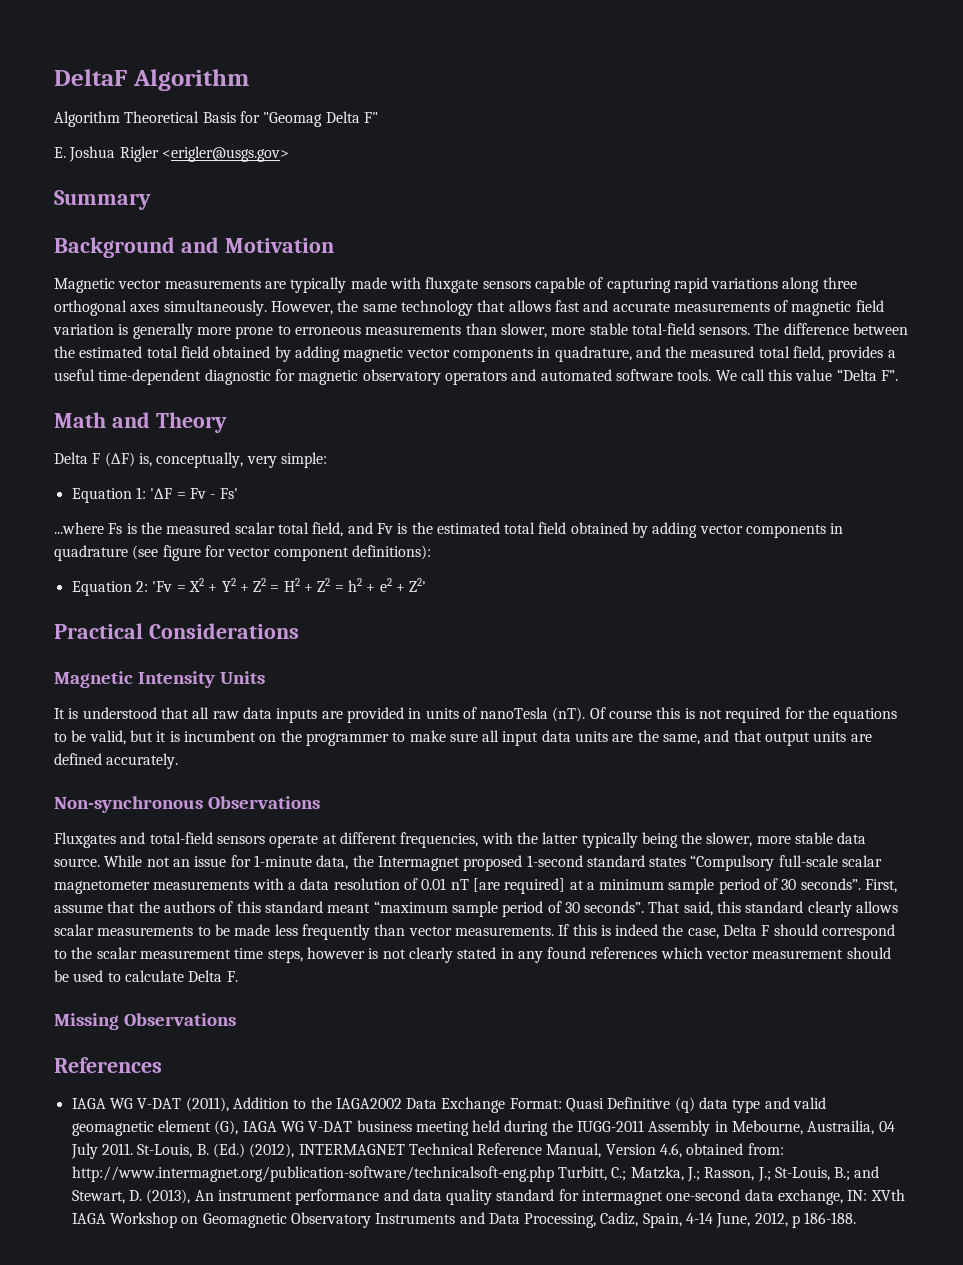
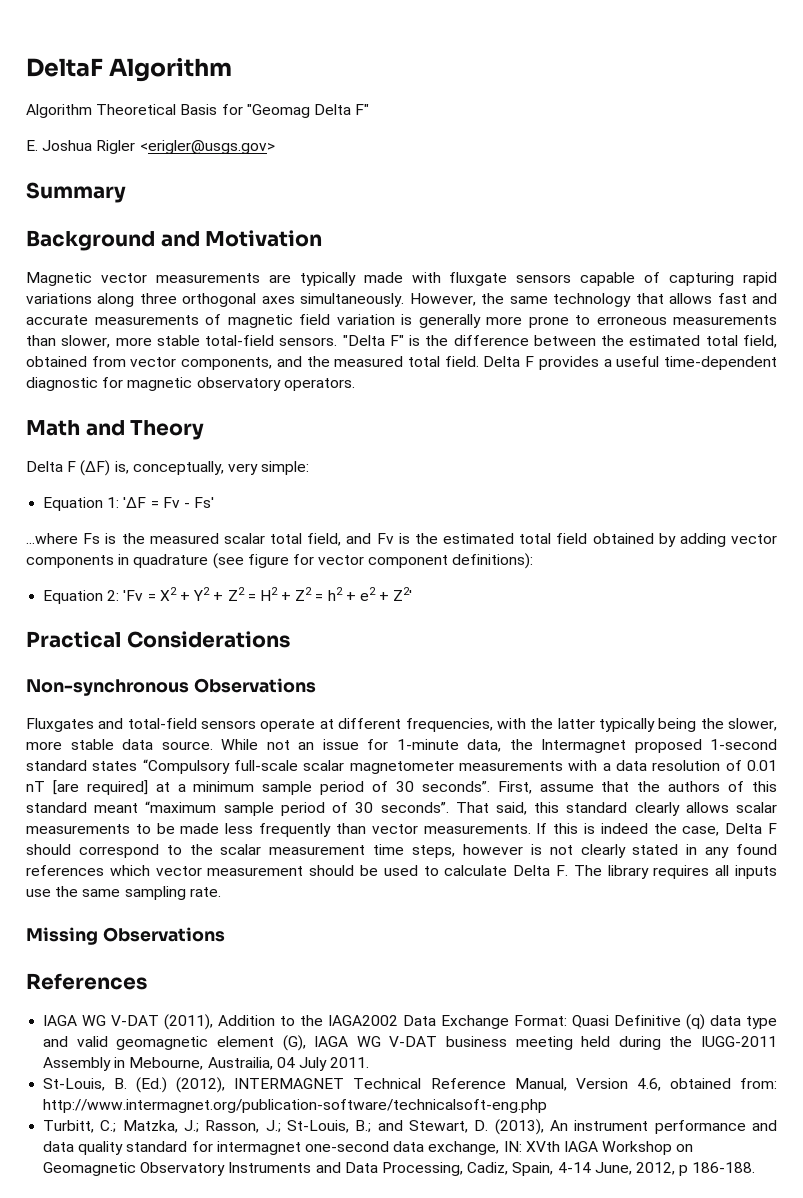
[754,323,780,335] The -> [342,335,449,346] "Delta F" is the
[180,346,632,362] field obtained by adding magnetic vector components in quadrature, -> [742,335,777,348] [26,356,273,370] field, obtained from vector components,
[793,346,825,361] field, -> [444,356,535,367] field. Delta F
[444,369,899,385] operators and automated software tools. We call this value “Delta F”. -> [283,378,355,391] operators.
[54,671,265,688] [54,707,898,723] [54,730,872,746] [54,753,179,769] // Magnetic Intensity Units // It is understood that all raw data inputs are provided in units of nanoTesla (nT). Of course this is not required for the equations to be valid, but it is incumbent on the programmer to make sure all input data units are the same, and that output units are defined accurately. -> (290, 639) none
(238, 976) none -> [573,865,777,879] [26,886,221,900] The library requires all inputs use the same sampling rate.
(133, 1149) none -> (370, 1062) //
(554, 1174) none -> (548, 1106) //

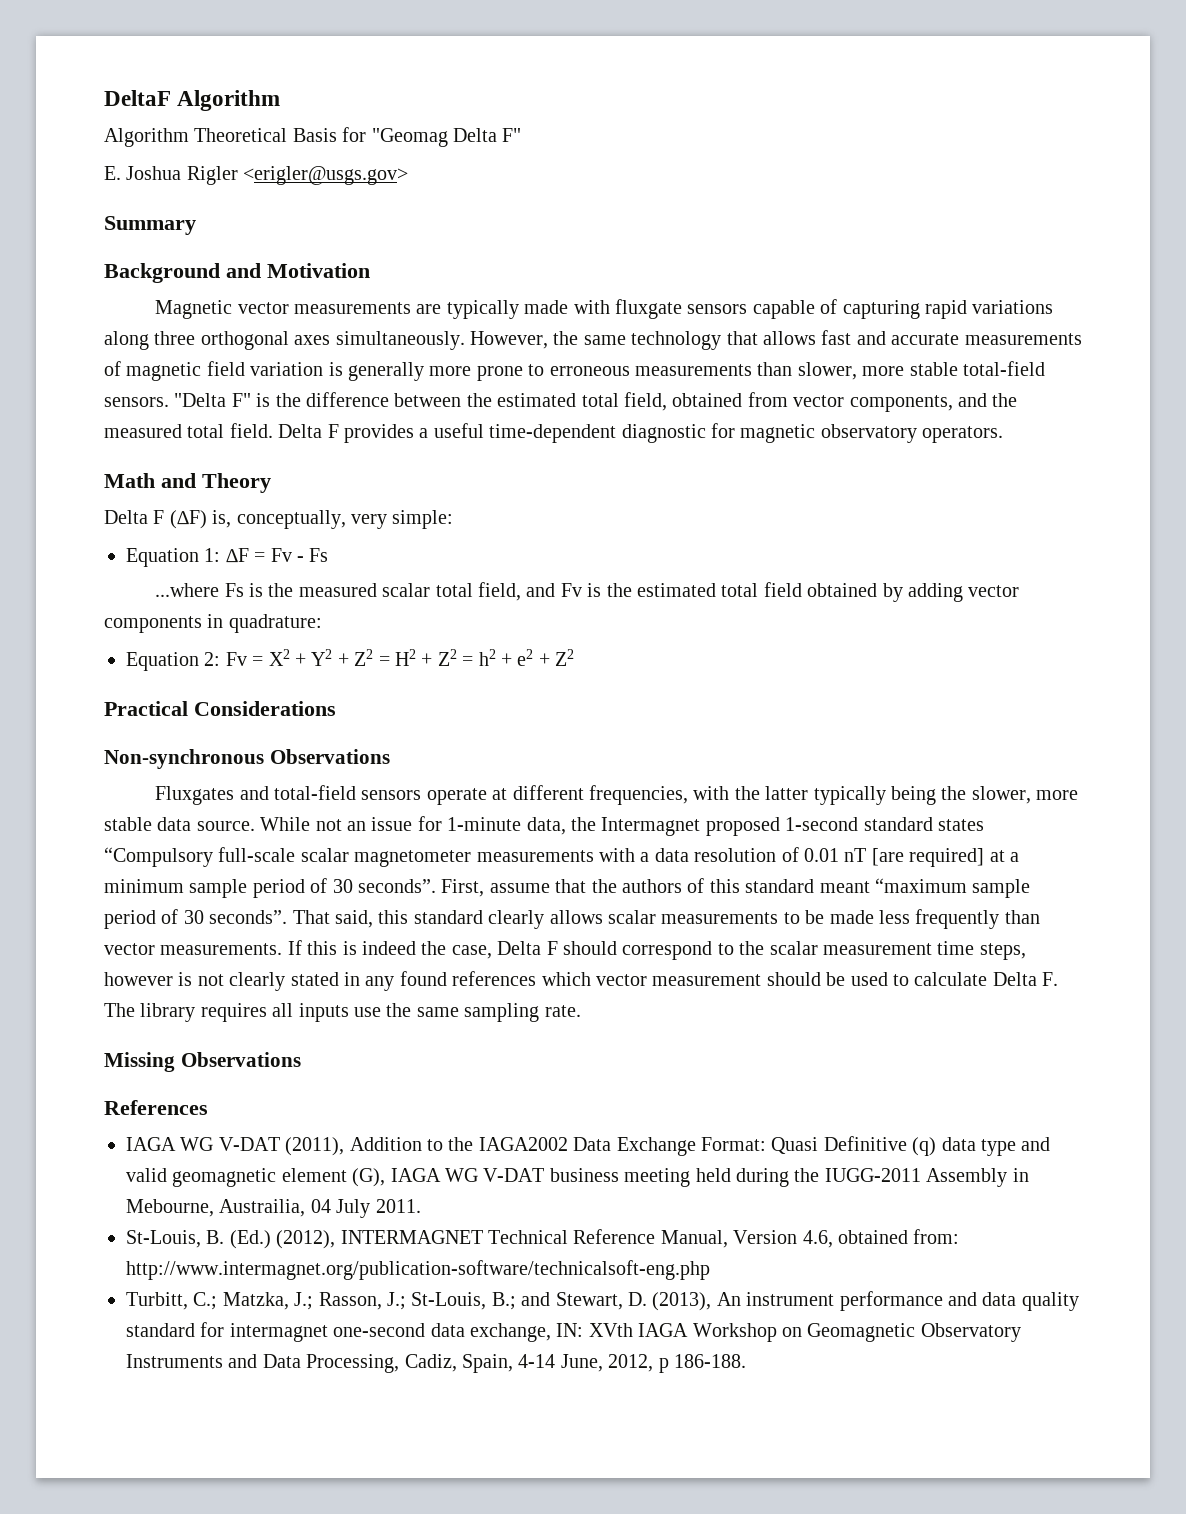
[123,497,147,508] '∆F -> [225,548,249,563] ∆F
[194,497,215,508] Fs' -> [309,548,329,562] Fs
[133,553,534,569] quadrature (see figure for vector component definitions): -> [228,614,322,633] quadrature:
[123,590,144,601] 'Fv -> [225,652,247,666] Fv
[393,587,413,601] Z2' -> [555,649,575,666] Z2

